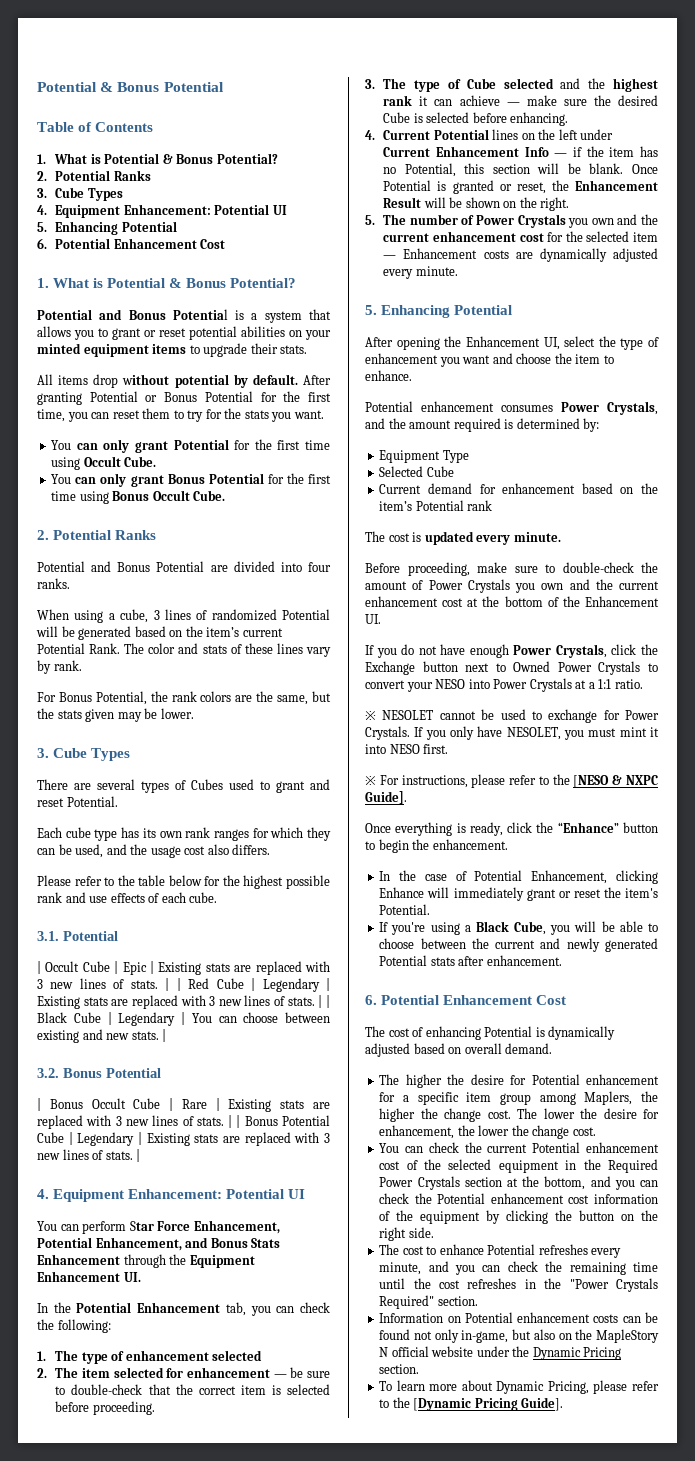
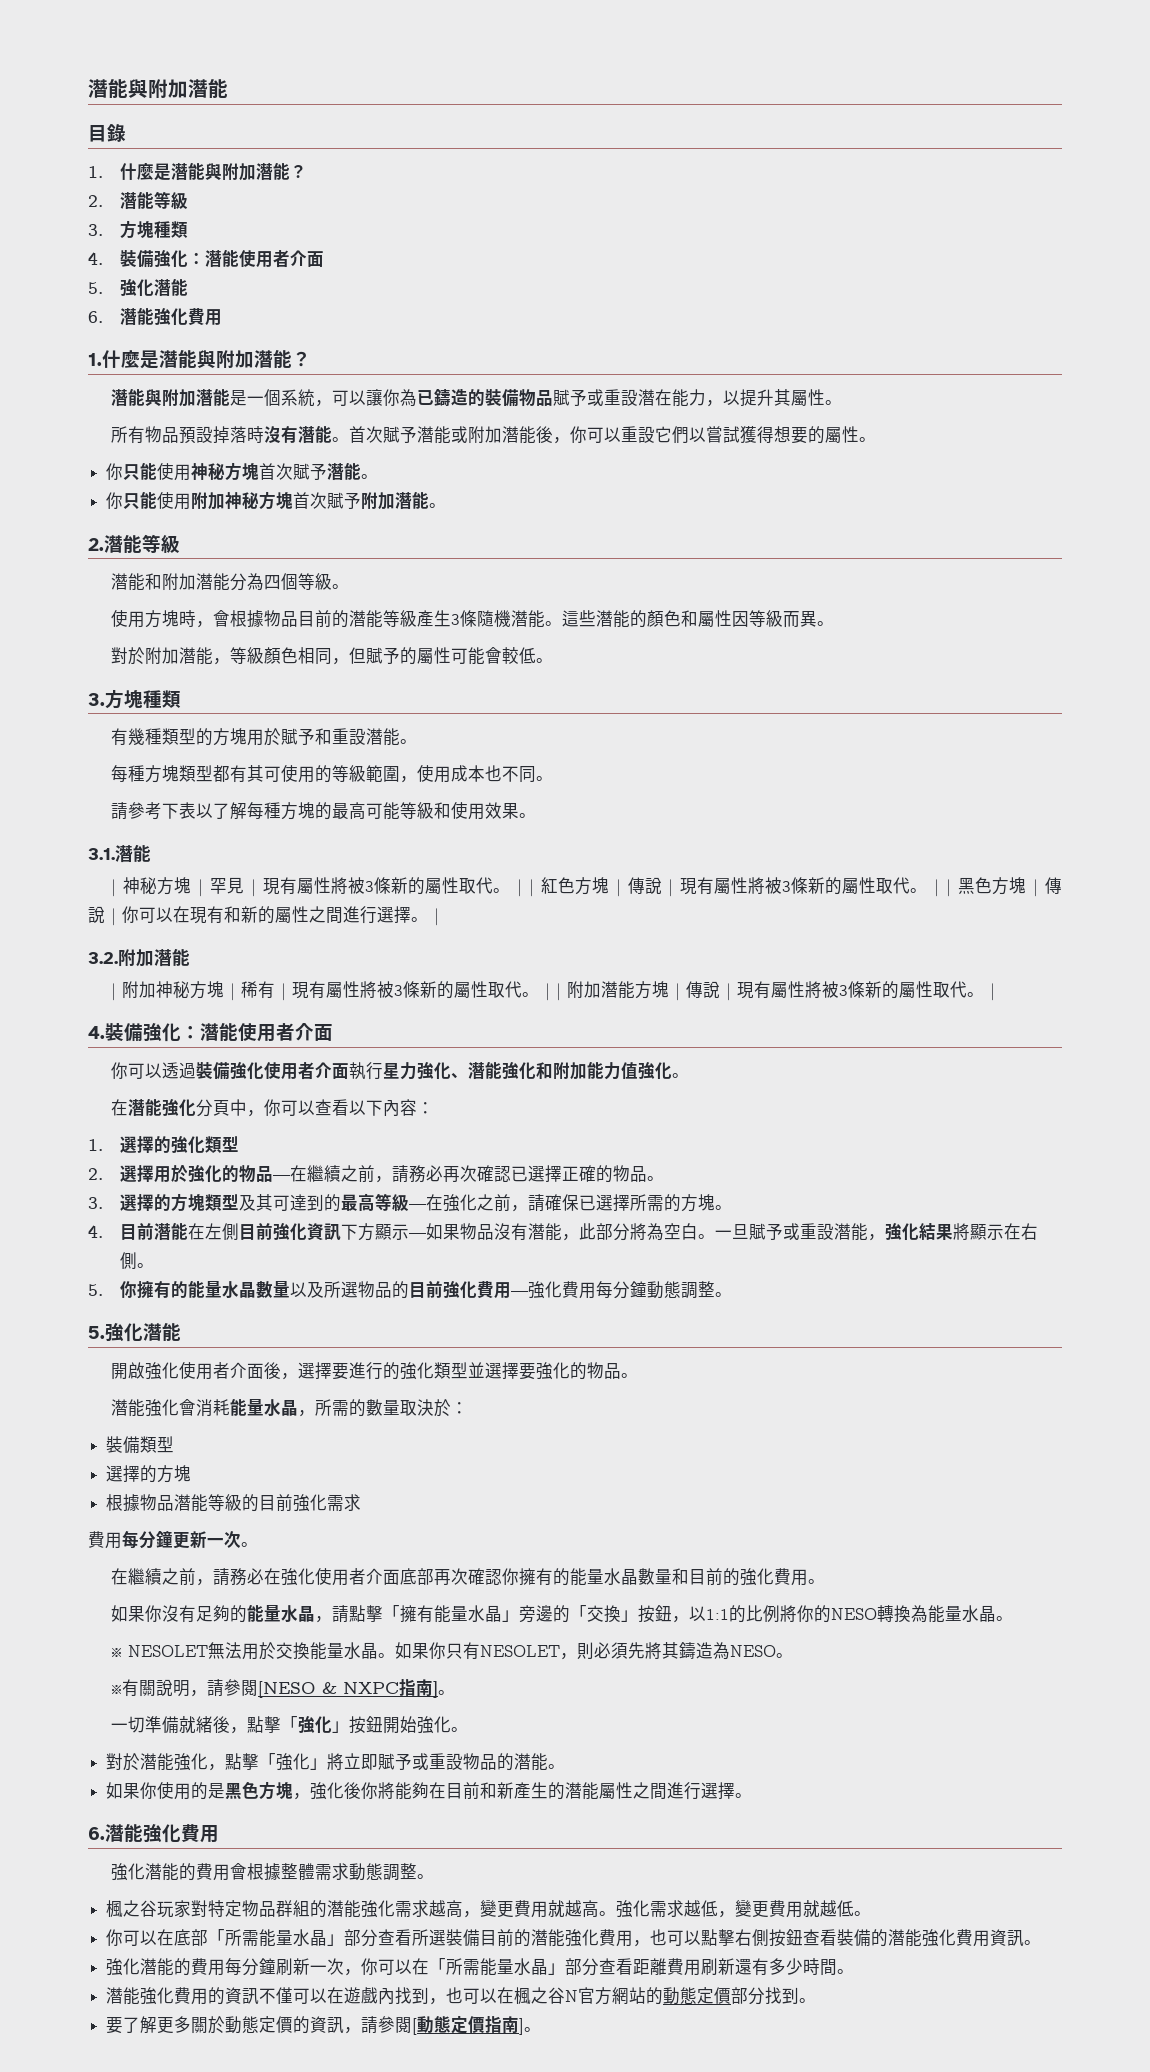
[37,82,224,92] [37,122,154,132] [37,153,278,164] [37,170,151,181] [37,187,123,201] [37,204,287,218] [37,221,177,235] [37,238,226,249] [37,278,297,288] [37,309,331,323] [37,326,331,340] [37,343,308,357] [37,374,332,388] [37,391,332,405] [37,408,324,422] [51,439,330,453] [51,456,157,470] [51,473,331,487] [51,490,226,504] [37,530,157,540] [37,561,331,572] [37,578,70,589] [37,609,330,623] [36,626,283,640] [37,643,331,657] [37,660,82,674] [37,691,331,705] [37,708,194,722] [37,748,131,761] [37,779,330,793] [37,796,118,807] [37,827,331,841] [37,844,271,858] [37,875,331,889] [37,892,218,903] Potential & Bonus Potential // Table of Contents // 1. What is Potential & Bonus Potential? // 2. Potential Ranks // 3. Cube Types // 4. Equipment Enhancement: Potential UI // 5. Enhancing Potential // 6. Potential Enhancement Cost // 1. What is Potential & Bonus Potential? // Potential and Bonus Potential is a system that allows you to grant or reset potential abilities on your minted equipment items to upgrade their stats. // All items drop without potential by default. After granting Potential or Bonus Potential for the first time, you can reset them to try for the stats you want. // You can only grant Potential for the first time using Occult Cube. // You can only grant Bonus Potential for the first time using Bonus Occult Cube. // 2. Potential Ranks // Potential and Bonus Potential are divided into four ranks. // When using a cube, 3 lines of randomized Potential will be generated based on the item’s current Potential Rank. The color and stats of these lines vary by rank. // For Bonus Potential, the rank colors are the same, but the stats given may be lower. // 3. Cube Types // There are several types of Cubes used to grant and reset Potential. // Each cube type has its own rank ranges for which they can be used, and the usage cost also differs. // Please refer to the table below for the highest possible rank and use effects of each cube. -> [88,79,228,99] [88,124,126,142] [88,162,307,181] [88,191,188,210] [88,220,188,239] [88,249,324,268] [88,278,188,297] [88,307,222,326] [88,350,311,369] [111,388,843,407] [111,425,877,444] [106,462,379,481] [106,491,447,510] [88,534,180,553] [111,573,350,591] [111,610,835,628] [111,647,554,665] [88,689,181,709] [111,728,418,746] [111,765,554,783] [111,802,537,820] 潛能與附加潛能 // 目錄 // 1.什麼是潛能與附加潛能？ // 2.潛能等級 // 3.方塊種類 // 4.裝備強化：潛能使用者介面 // 5.強化潛能 // 6.潛能強化費用 // 1.什麼是潛能與附加潛能？ // 潛能與附加潛能是一個系統，可以讓你為已鑄造的裝備物品賦予或重設潛在能力，以提升其屬性。 // 所有物品預設掉落時沒有潛能。首次賦予潛能或附加潛能後，你可以重設它們以嘗試獲得想要的屬性。 // 你只能使用神秘方塊首次賦予潛能。 // 你只能使用附加神秘方塊首次賦予附加潛能。 // 2.潛能等級 // 潛能和附加潛能分為四個等級。 // 使用方塊時，會根據物品目前的潛能等級產生3條隨機潛能。這些潛能的顏色和屬性因等級而異。 // 對於附加潛能，等級顏色相同，但賦予的屬性可能會較低。 // 3.方塊種類 // 有幾種類型的方塊用於賦予和重設潛能。 // 每種方塊類型都有其可使用的等級範圍，使用成本也不同。 // 請參考下表以了解每種方塊的最高可能等級和使用效果。
[63,931,118,941] [37,961,330,975] [37,978,330,992] [37,995,330,1009] [37,1012,330,1026] [37,1029,159,1043] Potential // | Occult Cube | Epic | Existing stats are replaced with 3 new lines of stats. | | Red Cube | Legendary | Existing stats are replaced with 3 new lines of stats. | | Black Cube | Legendary | You can choose between existing and new stats. -> [115,844,151,863] [111,877,1062,897] [88,906,428,926] 潛能 // | 神秘方塊 | 罕見 | 現有屬性將被3條新的屬性取代。 | | 紅色方塊 | 傳說 | 現有屬性將被3條新的屬性取代。 | | 黑色方塊 | 傳說 | 你可以在現有和新的屬性之間進行選擇。
[63,1068,161,1078] [37,1098,330,1112] [37,1115,331,1129] [37,1132,330,1146] [37,1149,141,1162] [37,1189,306,1202] [37,1220,280,1234] [37,1237,281,1251] [37,1254,255,1268] [37,1271,141,1282] [37,1302,331,1316] [37,1319,111,1333] [37,1350,263,1364] [37,1367,331,1378] [55,1384,330,1395] [55,1401,155,1415] [365,78,658,92] [383,95,658,106] [383,112,569,126] [365,129,614,140] [383,146,658,157] [383,163,658,177] [383,180,658,194] [383,197,570,211] [365,214,658,228] [383,231,658,242] [383,248,658,262] [383,266,458,279] [365,305,513,318] [365,336,659,350] [365,353,614,367] [365,370,412,381] [365,401,658,415] [365,418,600,432] [379,450,469,463] [379,466,454,477] [379,483,658,494] [379,500,493,511] [365,531,561,545] [365,562,658,576] [365,579,659,593] [365,596,659,607] [365,614,381,624] [365,644,658,658] [365,661,658,675] [365,678,643,692] [365,709,659,723] [365,726,659,740] [365,744,449,754] [365,774,658,788] [365,791,407,804] [365,822,658,836] [365,839,508,853] [379,870,658,884] [379,887,658,901] [379,904,431,915] [379,921,658,935] [379,938,658,952] [379,955,562,966] [365,995,567,1005] [365,1026,616,1040] [365,1043,553,1057] [379,1074,659,1088] [379,1091,658,1105] [379,1108,659,1122] [379,1125,596,1139] [379,1142,659,1153] [379,1159,658,1173] [379,1176,658,1190] [379,1193,658,1204] [379,1210,658,1224] [379,1227,434,1241] [379,1244,622,1258] [379,1261,658,1275] [379,1278,658,1292] [379,1295,478,1309] [379,1312,658,1323] [379,1329,659,1343] [379,1346,622,1360] [379,1364,420,1374] [379,1380,659,1394] [379,1397,564,1411] Bonus Potential // | Bonus Occult Cube | Rare | Existing stats are replaced with 3 new lines of stats. | | Bonus Potential Cube | Legendary | Existing stats are replaced with 3 new lines of stats. | // 4. Equipment Enhancement: Potential UI // You can perform Star Force Enhancement, Potential Enhancement, and Bonus Stats Enhancement through the Equipment Enhancement UI. // In the Potential Enhancement tab, you can check the following: // 1. The type of enhancement selected // 2. The item selected for enhancement — be sure to double-check that the correct item is selected before proceeding. // 3. The type of Cube selected and the highest rank it can achieve — make sure the desired Cube is selected before enhancing. // 4. Current Potential lines on the left under Current Enhancement Info — if the item has no Potential, this section will be blank. Once Potential is granted or reset, the Enhancement Result will be shown on the right. // 5. The number of Power Crystals you own and the current enhancement cost for the selected item — Enhancement costs are dynamically adjusted every minute. // 5. Enhancing Potential // After opening the Enhancement UI, select the type of enhancement you want and choose the item to enhance. // Potential enhancement consumes Power Crystals, and the amount required is determined by: // Equipment Type // Selected Cube // Current demand for enhancement based on the item’s Potential rank // The cost is updated every minute. // Before proceeding, make sure to double-check the amount of Power Crystals you own and the current enhancement cost at the bottom of the Enhancement UI. // If you do not have enough Power Crystals, click the Exchange button next to Owned Power Crystals to convert your NESO into Power Crystals at a 1:1 ratio. // ※ NESOLET cannot be used to exchange for Power Crystals. If you only have NESOLET, you must mint it into NESO first. // ※ For instructions, please refer to the [NESO & NXPC Guide]. // Once everything is ready, click the “Enhance” button to begin the enhancement. // In the case of Potential Enhancement, clicking Enhance will immediately grant or reset the item's Potential. // If you're using a Black Cube, you will be able to choose between the current and newly generated Potential stats after enhancement. // 6. Potential Enhancement Cost // The cost of enhancing Potential is dynamically adjusted based on overall demand. // The higher the desire for Potential enhancement for a specific item group among Maplers, the higher the change cost. The lower the desire for enhancement, the lower the change cost. // You can check the current Potential enhancement cost of the selected equipment in the Required Power Crystals section at the bottom, and you can check the Potential enhancement cost information of the equipment by clicking the button on the right side. // The cost to enhance Potential refreshes every minute, and you can check the remaining time until the cost refreshes in the "Power Crystals Required" section. // Information on Potential enhancement costs can be found not only in-game, but also on the MapleStory N official website under the Dynamic Pricing section. // To learn more about Dynamic Pricing, please refer to the [Dynamic Pricing Guide]. -> [118,948,190,967] [111,981,996,1001] [88,1023,333,1042] [111,1061,690,1080] [111,1098,435,1117] [88,1136,239,1154] [88,1165,664,1183] [88,1193,732,1212] [88,1222,1038,1241] [119,1252,154,1269] [88,1280,732,1299] [88,1323,181,1342] [111,1362,639,1380] [111,1398,469,1417] [106,1436,175,1453] [106,1465,192,1483] [106,1494,362,1512] [88,1530,258,1549] [111,1568,826,1586] [111,1604,1014,1623] [111,1642,794,1660] [111,1679,456,1698] [111,1716,469,1734] [106,1753,566,1771] [106,1781,753,1800] [88,1824,219,1843] [111,1863,435,1881] [106,1899,872,1918] [106,1929,1042,1947] [106,1958,855,1976] [106,1987,817,2005] [106,2016,542,2035] 附加潛能 // | 附加神秘方塊 | 稀有 | 現有屬性將被3條新的屬性取代。 | | 附加潛能方塊 | 傳說 | 現有屬性將被3條新的屬性取代。 | // 4.裝備強化：潛能使用者介面 // 你可以透過裝備強化使用者介面執行星力強化、潛能強化和附加能力值強化。 // 在潛能強化分頁中，你可以查看以下內容： // 1.選擇的強化類型 // 2.選擇用於強化的物品—在繼續之前，請務必再次確認已選擇正確的物品。 // 3.選擇的方塊類型及其可達到的最高等級—在強化之前，請確保已選擇所需的方塊。 // 4.目前潛能在左側目前強化資訊下方顯示—如果物品沒有潛能，此部分將為空白。一旦賦予或重設潛能，強化結果將顯示在右側。 // 5.你擁有的能量水晶數量以及所選物品的目前強化費用—強化費用每分鐘動態調整。 // 5.強化潛能 // 開啟強化使用者介面後，選擇要進行的強化類型並選擇要強化的物品。 // 潛能強化會消耗能量水晶，所需的數量取決於： // 裝備類型 // 選擇的方塊 // 根據物品潛能等級的目前強化需求 // 費用每分鐘更新一次。 // 在繼續之前，請務必在強化使用者介面底部再次確認你擁有的能量水晶數量和目前的強化費用。 // 如果你沒有足夠的能量水晶，請點擊「擁有能量水晶」旁邊的「交換」按鈕，以1:1的比例將你的NESO轉換為能量水晶。 // ※ NESOLET無法用於交換能量水晶。如果你只有NESOLET，則必須先將其鑄造為NESO。 // ※有關說明，請參閱[NESO & NXPC指南]。 // 一切準備就緒後，點擊「強化」按鈕開始強化。 // 對於潛能強化，點擊「強化」將立即賦予或重設物品的潛能。 // 如果你使用的是黑色方塊，強化後你將能夠在目前和新產生的潛能屬性之間進行選擇。 // 6.潛能強化費用 // 強化潛能的費用會根據整體需求動態調整。 // 楓之谷玩家對特定物品群組的潛能強化需求越高，變更費用就越高。強化需求越低，變更費用就越低。 // 你可以在底部「所需能量水晶」部分查看所選裝備目前的潛能強化費用，也可以點擊右側按鈕查看裝備的潛能強化費用資訊。 // 強化潛能的費用每分鐘刷新一次，你可以在「所需能量水晶」部分查看距離費用刷新還有多少時間。 // 潛能強化費用的資訊不僅可以在遊戲內找到，也可以在楓之谷N官方網站的動態定價部分找到。 // 要了解更多關於動態定價的資訊，請參閱[動態定價指南]。

